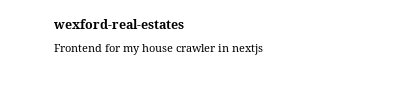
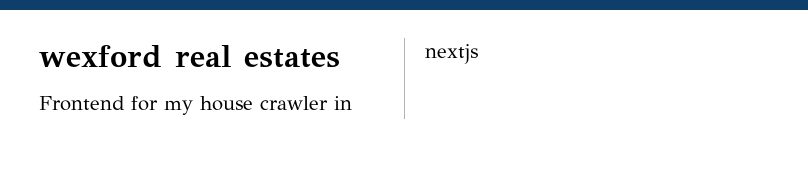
[53,19,184,29] wexford-real-estates -> [39,45,340,68] wexford real estates

